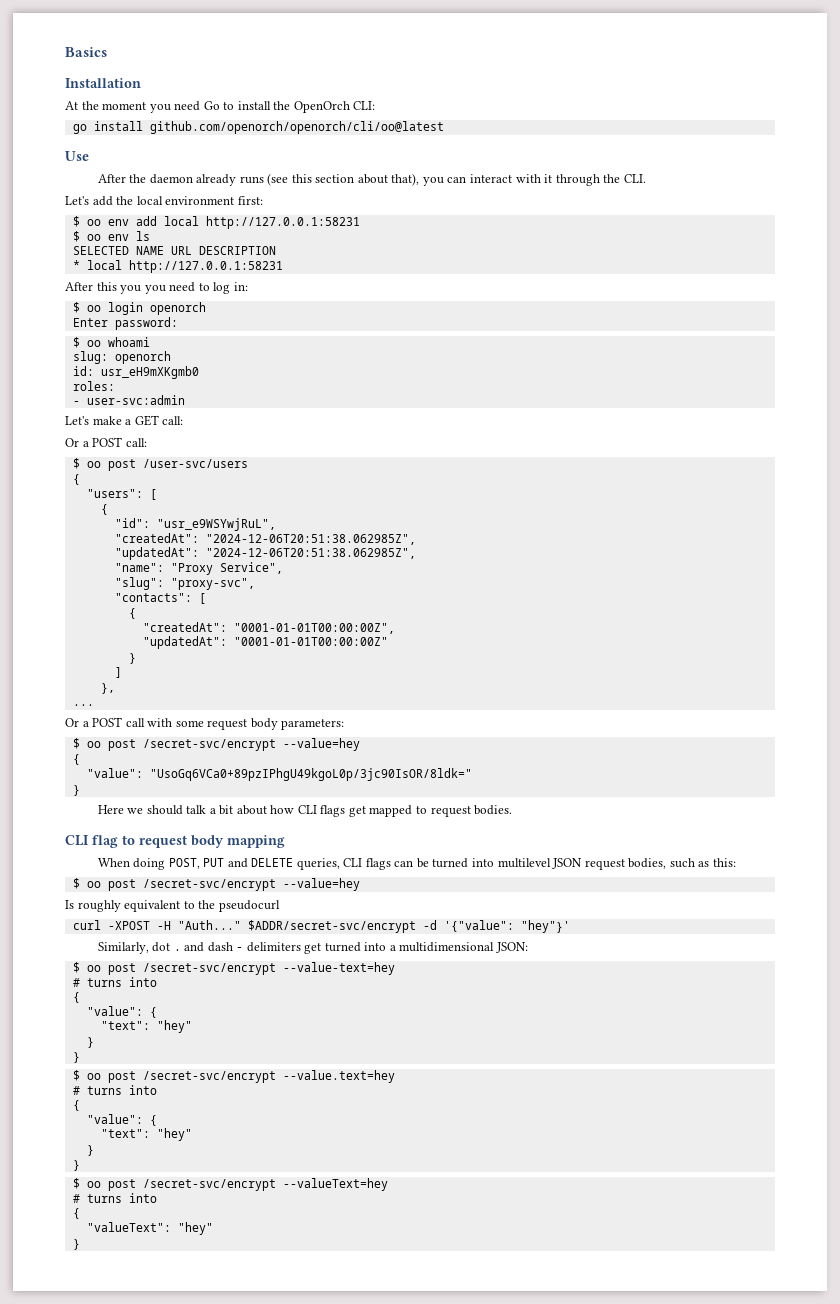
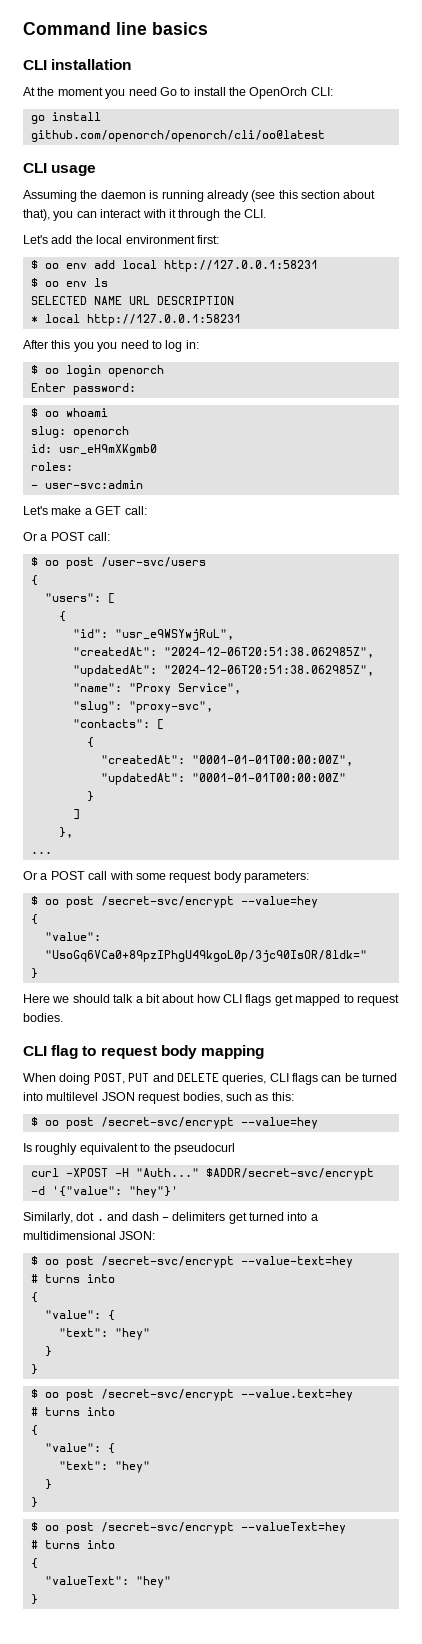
[65,47,107,57] [65,78,141,88] Basics // Installation -> [23,22,208,35] [23,59,132,70] Command line basics // CLI installation
[65,151,89,161] [97,174,264,186] Use // After the daemon already runs -> [23,163,97,176] [23,190,249,202] CLI usage // Assuming the daemon is running already

